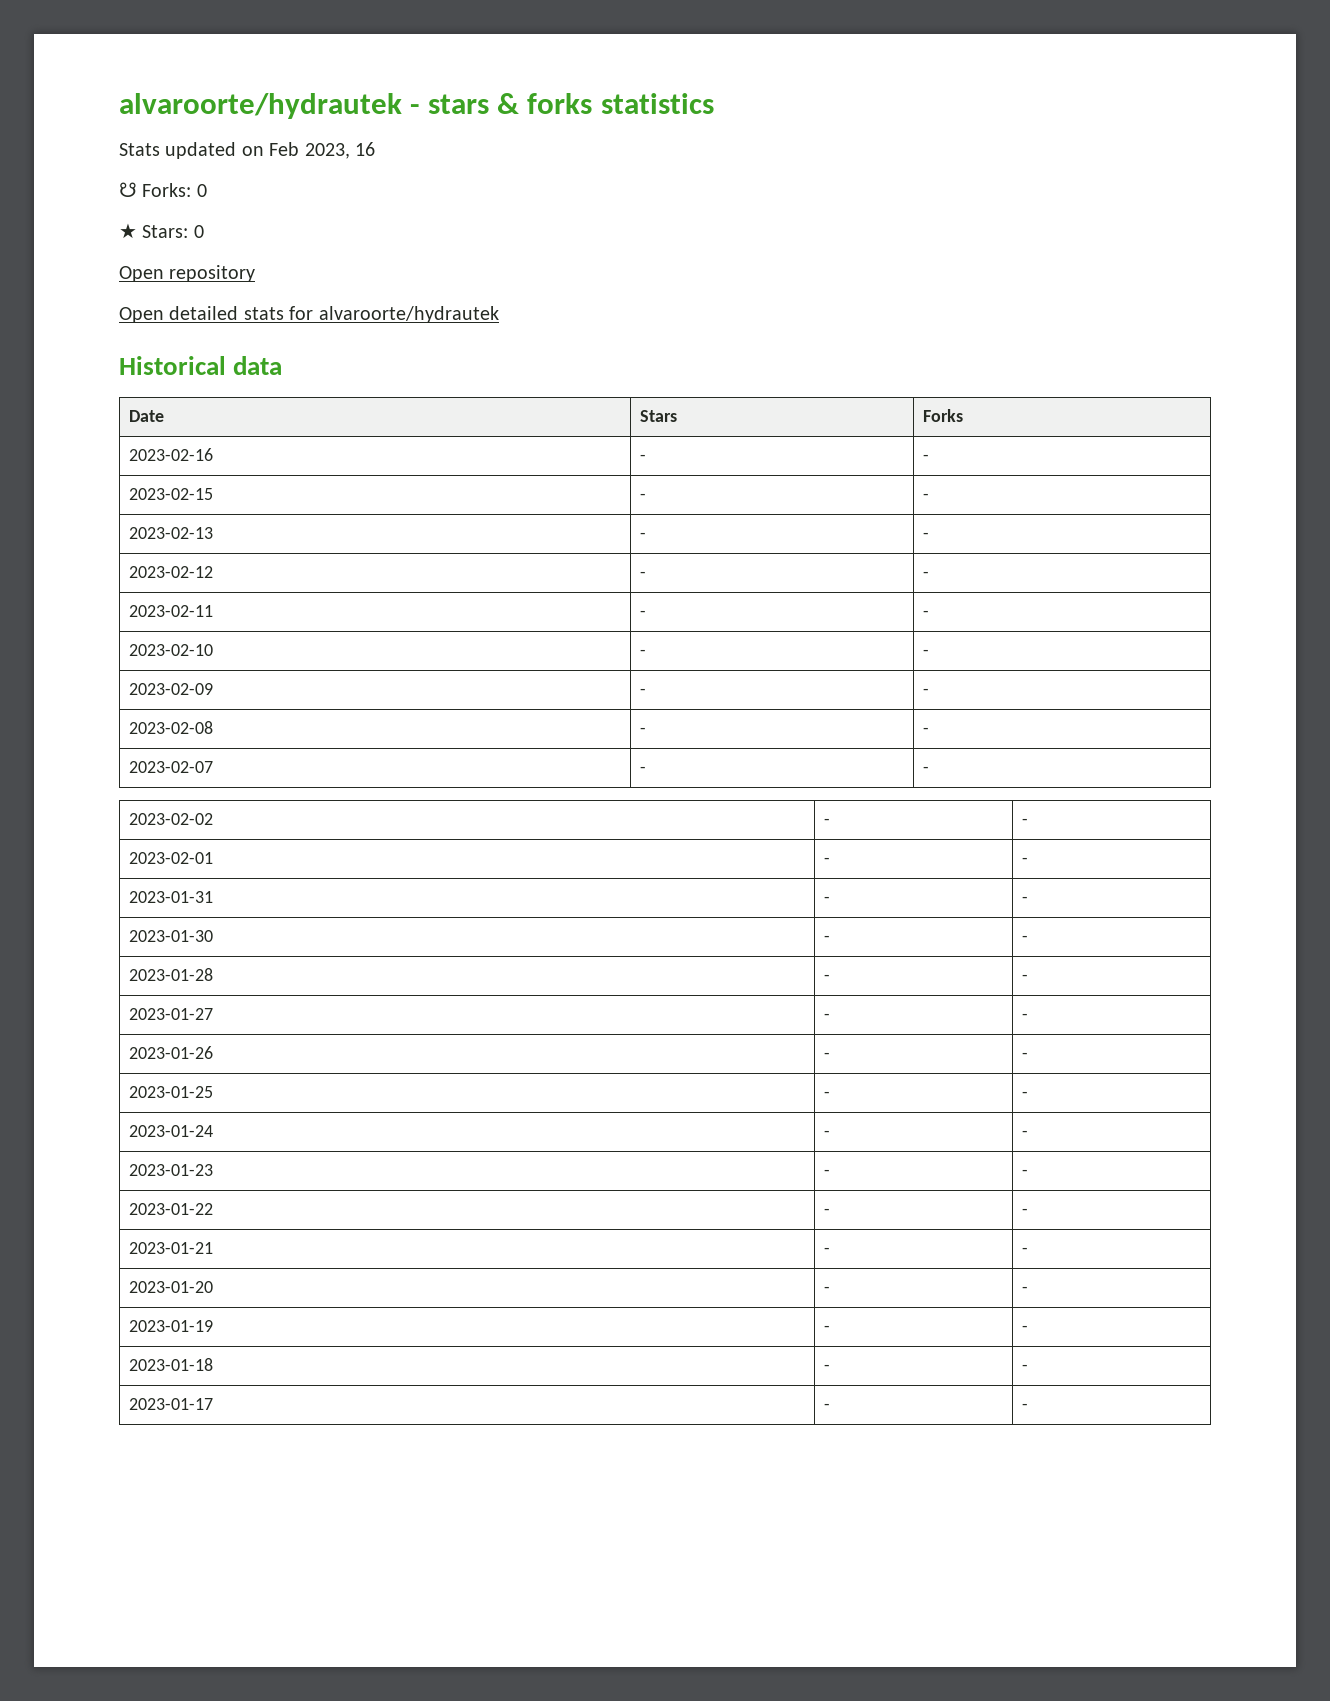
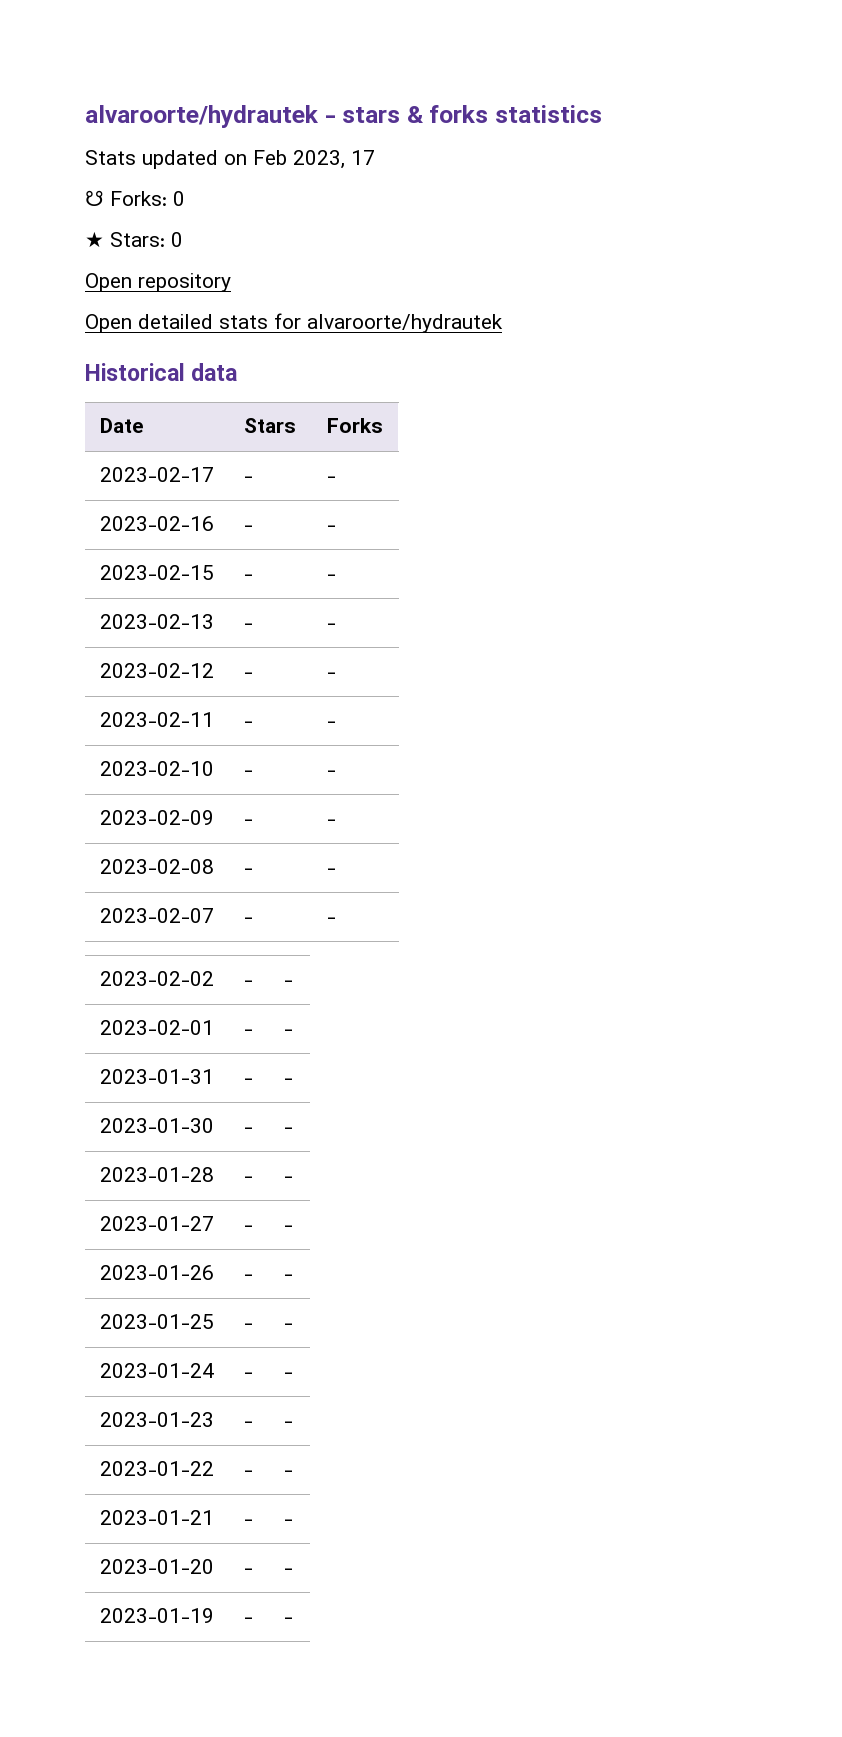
[355,142,375,156] 16 -> [351,150,375,165] 17
(963, 415) none -> [99,467,214,482] [243,476,253,482] [326,476,336,482] // 2023-02-17 | - | -
[128,1358,213,1371] [823,1364,830,1371] [1021,1364,1028,1371] [128,1398,213,1410] [823,1403,830,1410] [1021,1403,1028,1410] // 2023-01-18 | - | - // 2023-01-17 | - | - -> (293, 1620) none

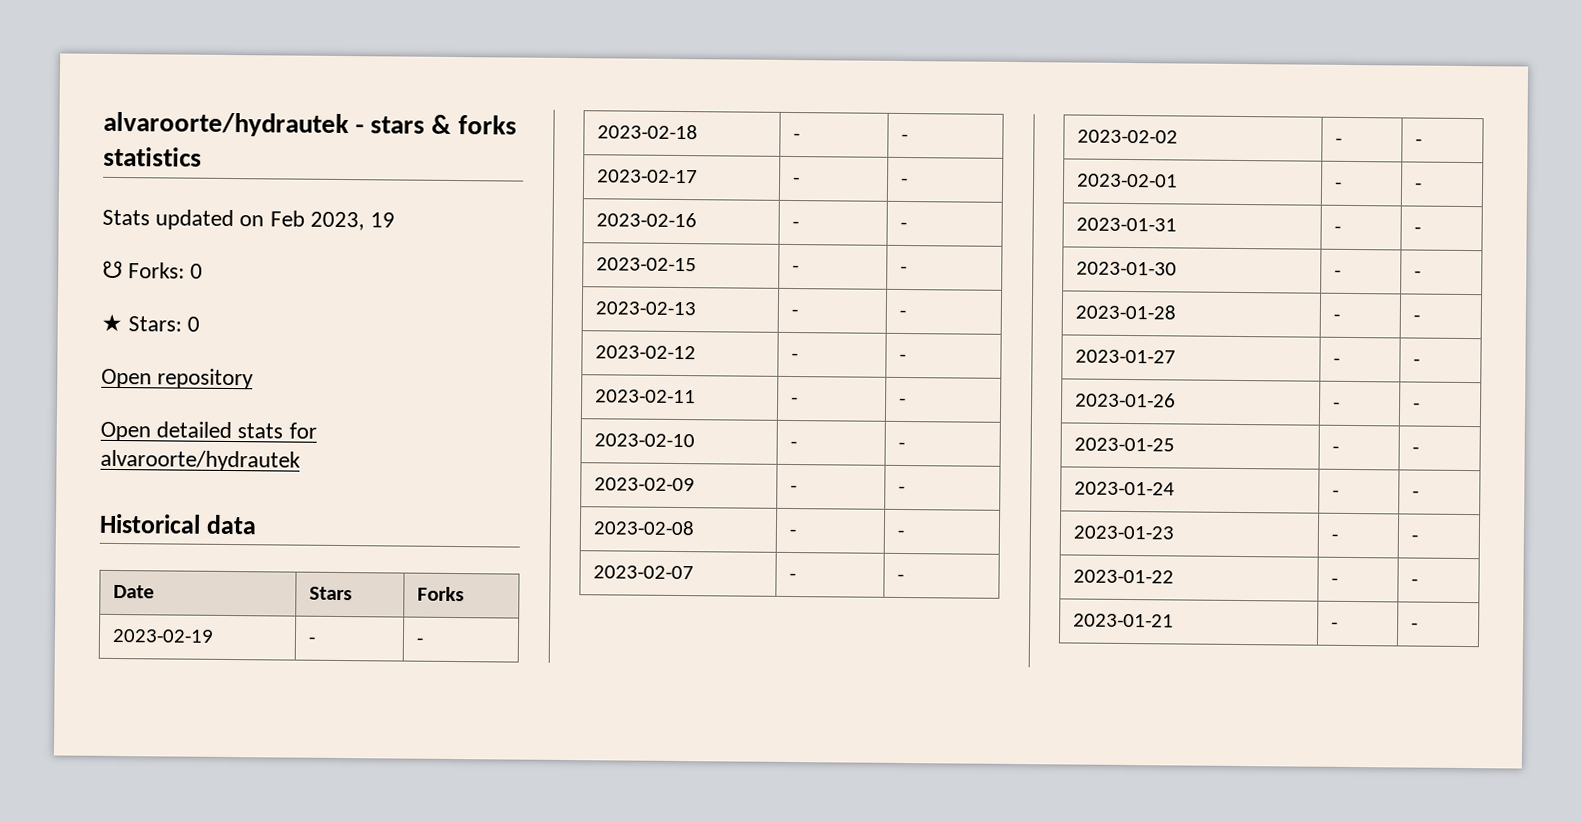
[351,150,375,165] 17 -> [370,212,396,228] 19
(383, 425) none -> [112,628,215,643] [308,636,316,644] [416,637,424,645] [597,124,699,140] [793,133,801,141] [901,133,909,142] // 2023-02-19 | - | - // 2023-02-18 | - | -
[99,1559,214,1574] [243,1568,253,1574] [283,1568,293,1574] [99,1608,214,1623] [243,1617,253,1623] [283,1617,293,1623] // 2023-01-20 | - | - // 2023-01-19 | - | - -> (1419, 626) none

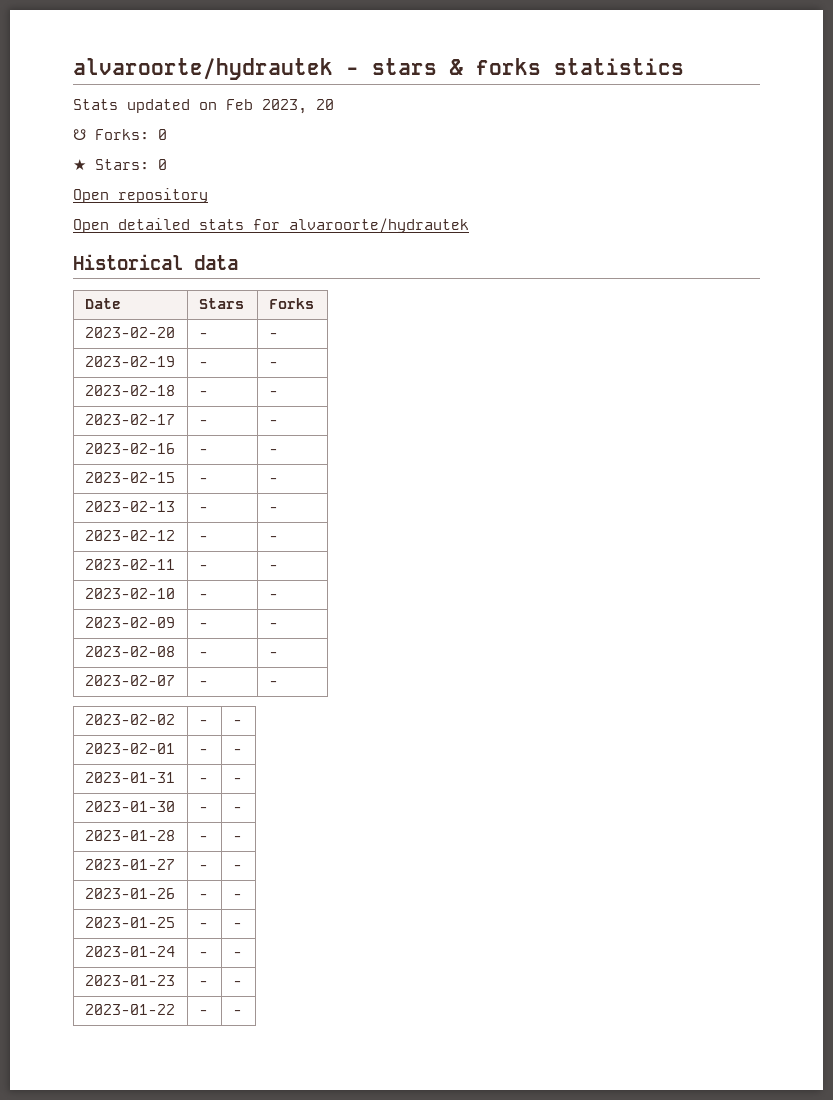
[370,212,396,228] 19 -> [316,99,334,110] 20
(465, 594) none -> [84,327,175,338] [198,333,208,338] [268,333,278,338] // 2023-02-20 | - | -
[1073,613,1175,628] [1331,621,1339,629] [1411,622,1419,630] // 2023-01-21 | - | - -> (242, 1012) none

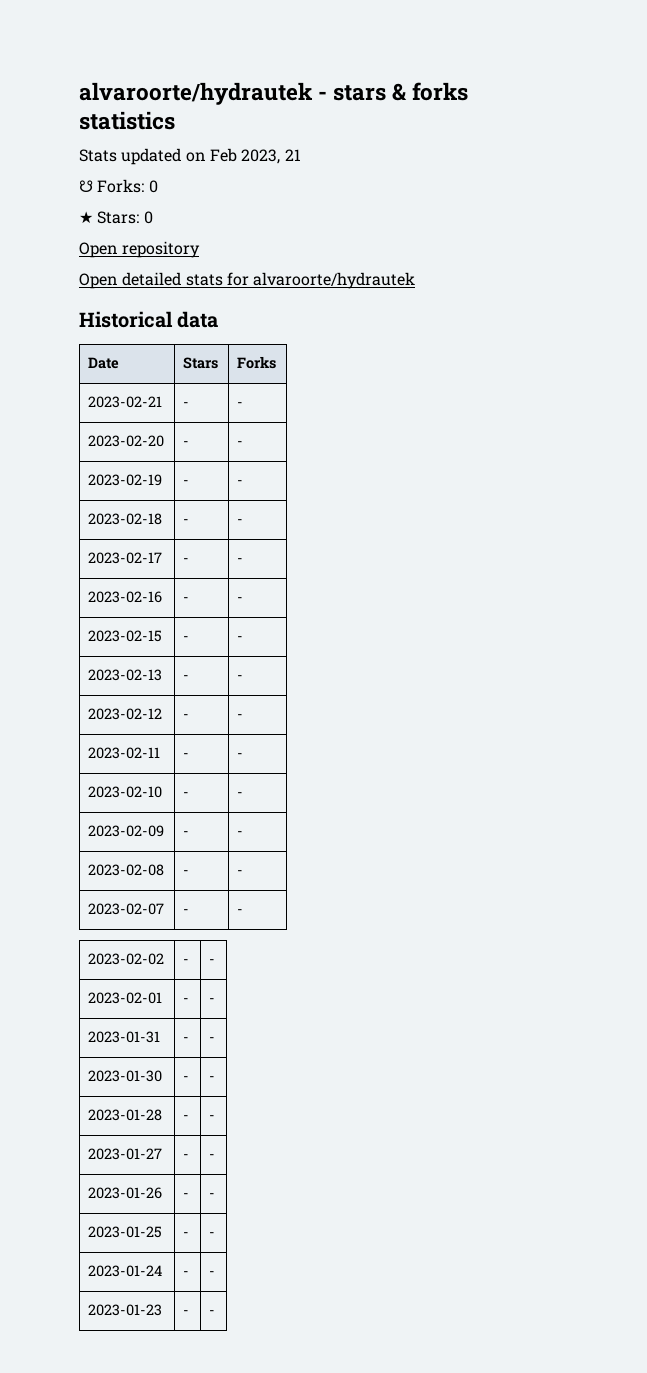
[316,99,334,110] 20 -> [284,149,301,161] 21
(314, 303) none -> [88,396,163,408] [183,402,190,407] [237,402,244,407] // 2023-02-21 | - | -
[84,1004,175,1015] [198,1010,208,1015] [232,1010,242,1015] // 2023-01-22 | - | - -> (216, 1312) none

